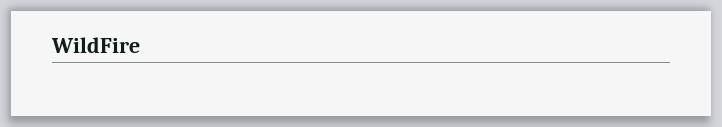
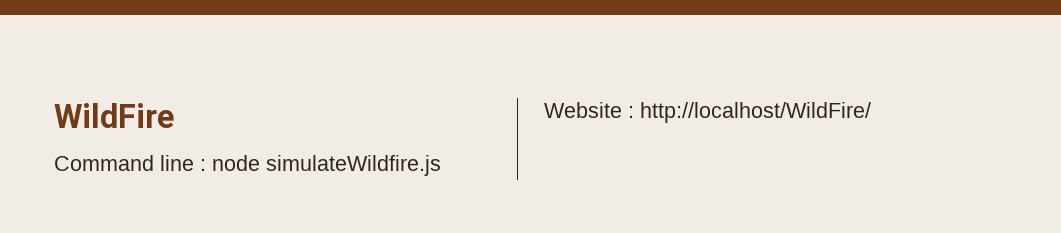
(140, 45) none -> [54,155,441,176] [544,102,871,123] // Command line : node simulateWildfire.js Website : http://localhost/WildFire/

